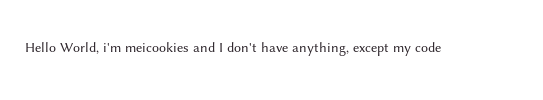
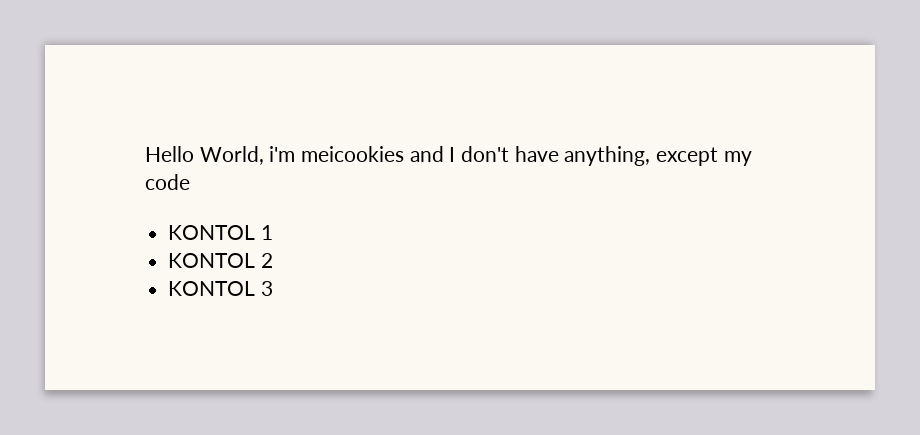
(441, 47) none -> [168,225,273,240] [168,253,273,268] [168,281,273,296] // KONTOL 1 // KONTOL 2 // KONTOL 3

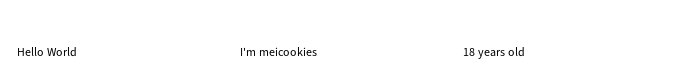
[199,146,296,165] World, i'm -> [47,47,78,57] [240,47,256,56] World // I'm
[409,146,752,166] [145,174,190,190] [168,225,273,240] [168,253,273,268] [168,281,273,296] and I don't have anything, except my code // KONTOL 1 // KONTOL 2 // KONTOL 3 -> [463,47,526,59] // 18 years old

